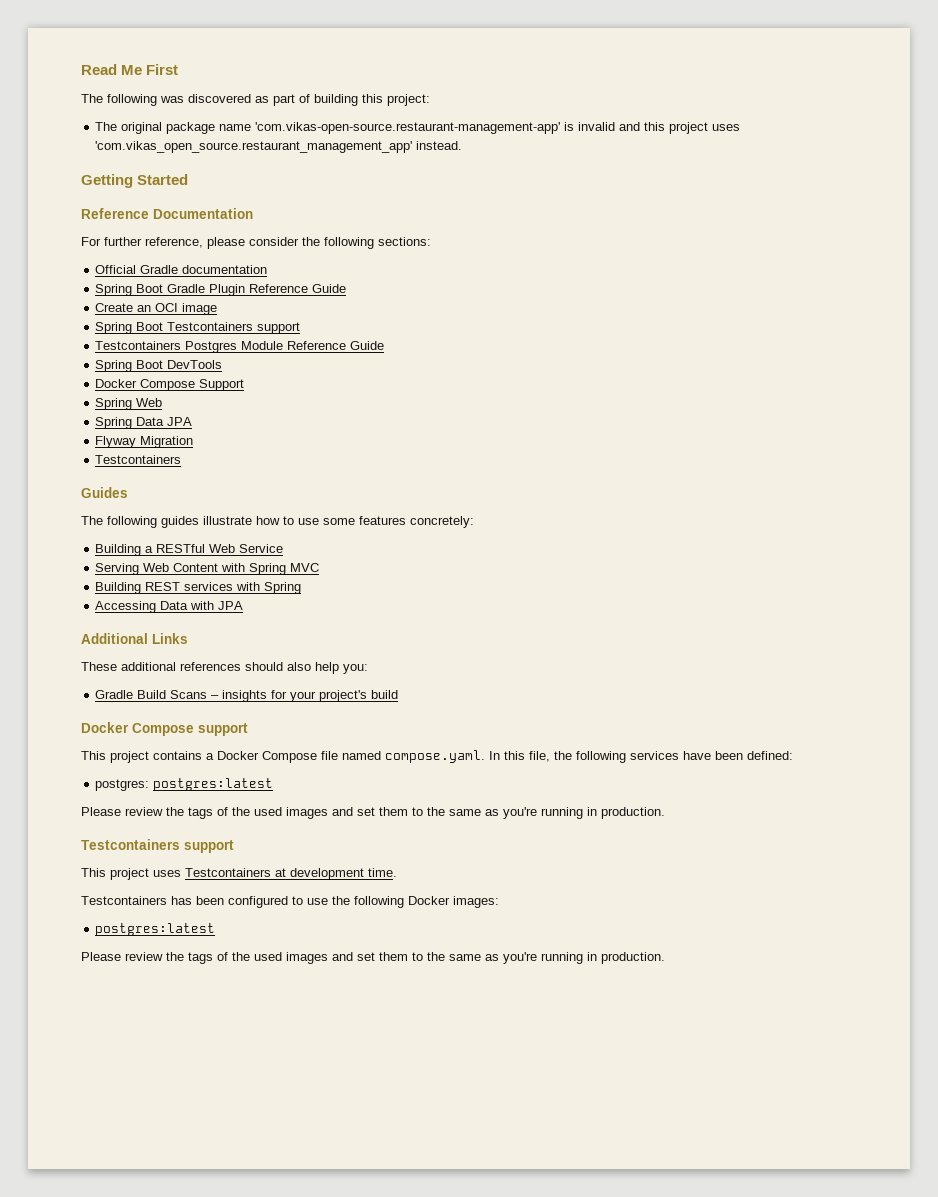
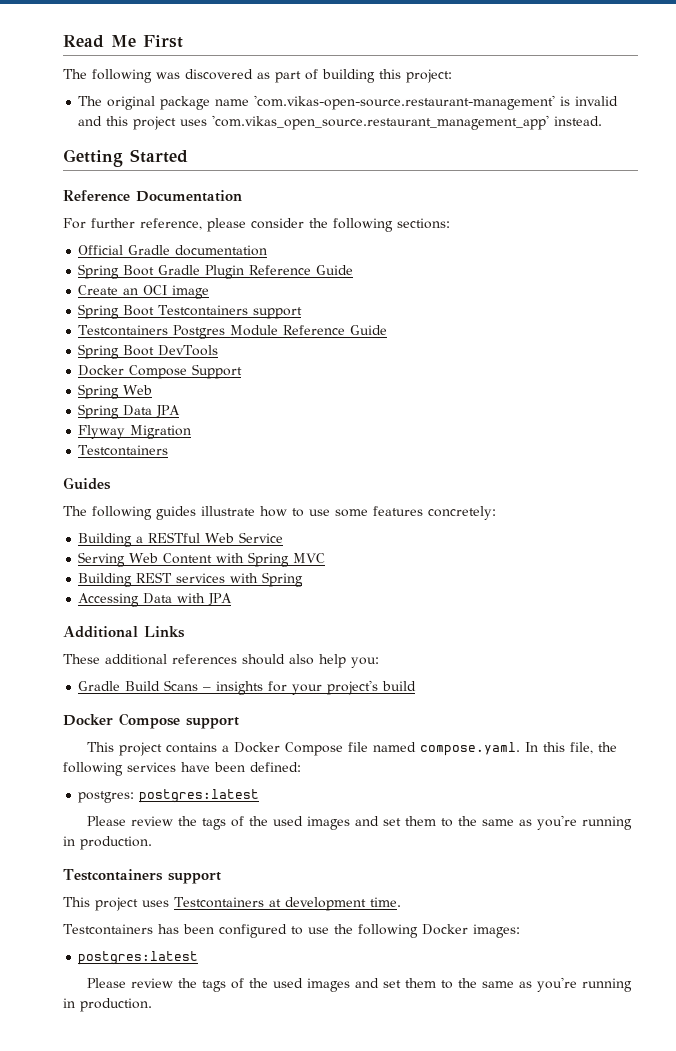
[255,122,561,134] 'com.vikas-open-source.restaurant-management-app' -> [254,95,556,110] 'com.vikas-open-source.restaurant-management'

